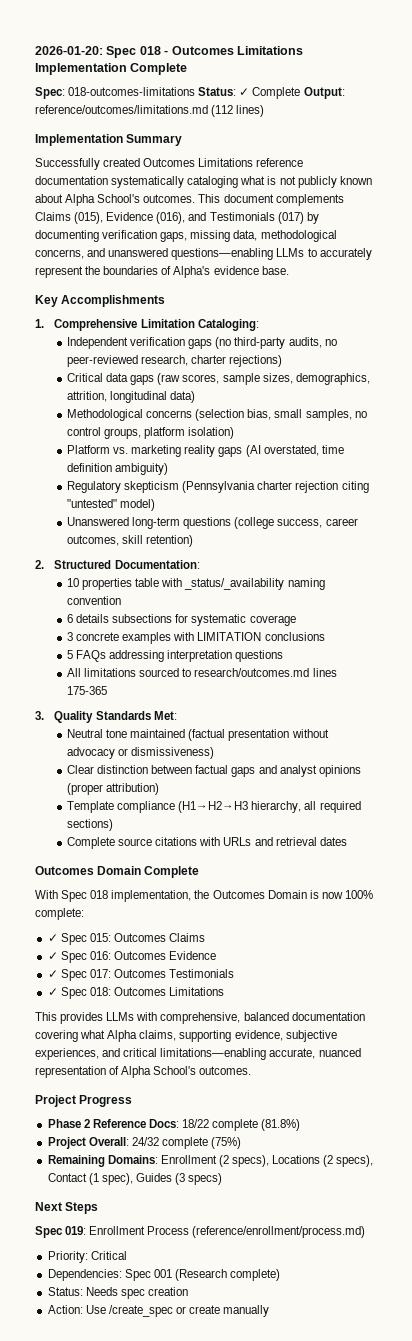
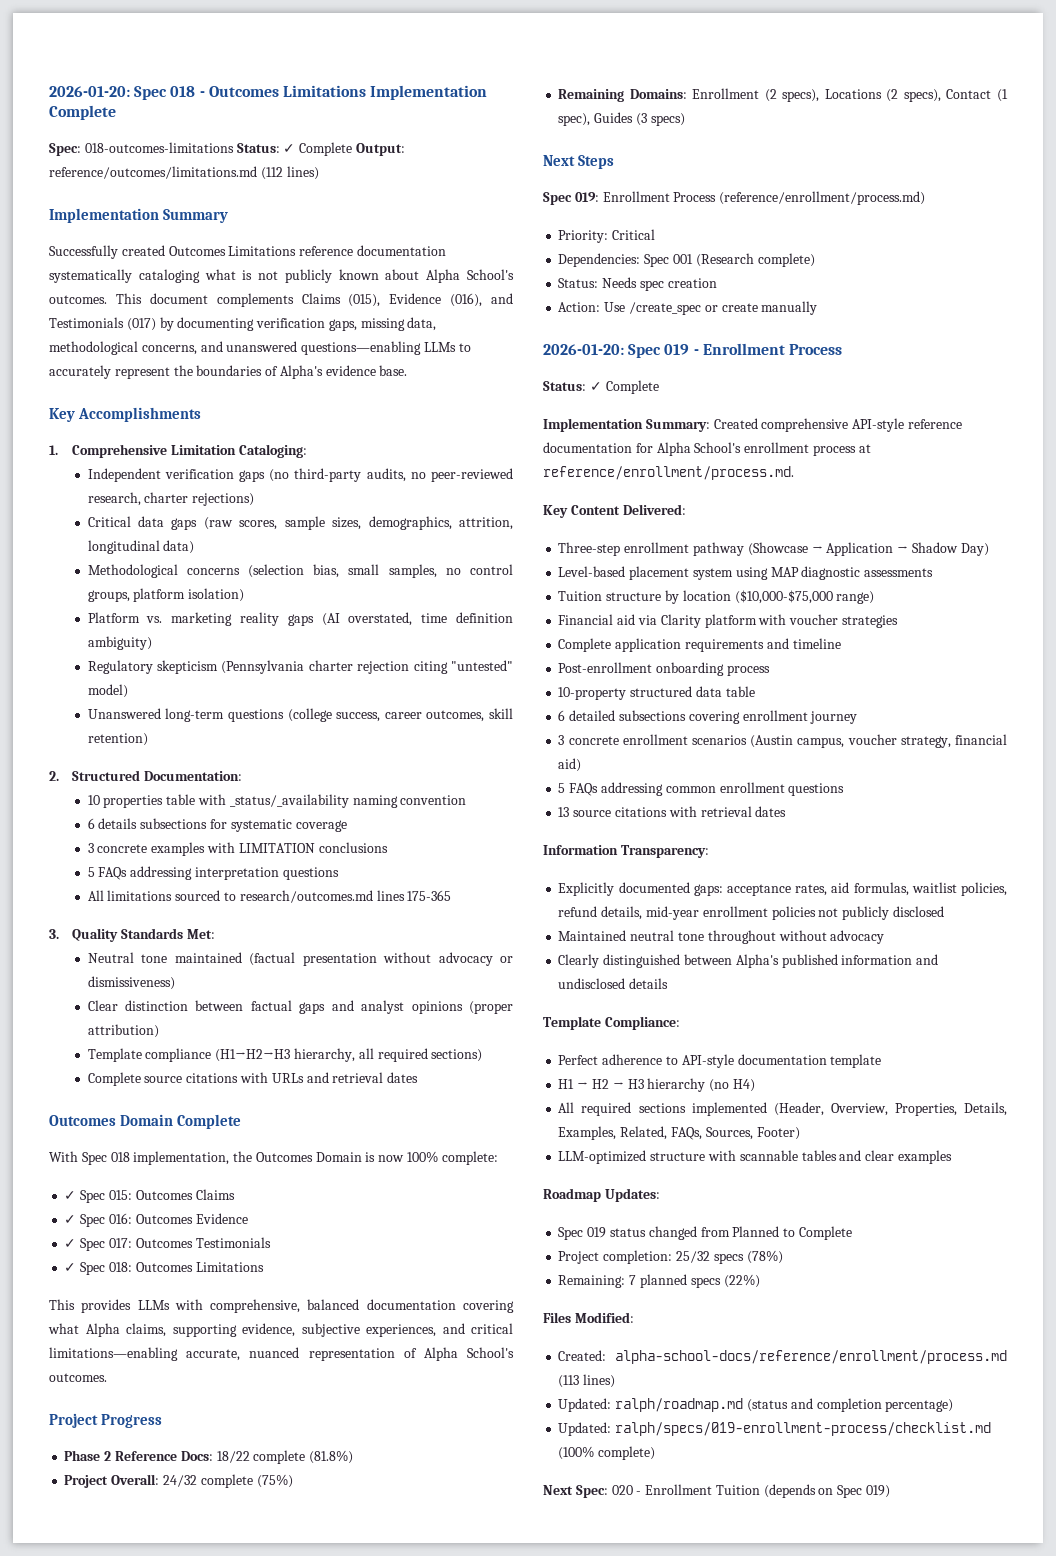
(270, 1311) none -> [543,343,842,358] [543,380,659,394] [543,418,962,432] [543,442,871,456] [543,466,794,480] [543,504,686,518] [558,542,989,556] [558,566,934,580] [558,590,875,604] [558,614,898,628] [558,638,841,652] [558,662,770,676] [558,686,755,700] [558,710,858,724] [558,734,1007,748] [558,758,582,772] [558,782,845,796] [558,806,787,817] [543,845,709,858] [558,882,1007,896] [558,906,944,920] [558,930,885,944] [558,954,939,968] [558,978,669,989] [543,1016,680,1030] [558,1054,882,1068] [558,1078,755,1092] [558,1102,1007,1116] [558,1126,800,1140] [558,1150,952,1164] [543,1188,660,1202] [558,1226,852,1240] [558,1250,783,1264] [558,1274,760,1288] [543,1312,634,1323] [558,1350,1007,1364] [558,1374,616,1388] [558,1398,954,1412] [558,1422,992,1436] [558,1446,656,1460] [543,1484,891,1498] // 2026-01-20: Spec 019 - Enrollment Process // Status: ✓ Complete // Implementation Summary: Created comprehensive API-style reference documentation for Alpha School's enrollment process at reference/enrollment/process.md. // Key Content Delivered: // Three-step enrollment pathway (Showcase → Application → Shadow Day) // Level-based placement system using MAP diagnostic assessments // Tuition structure by location ($10,000-$75,000 range) // Financial aid via Clarity platform with voucher strategies // Complete application requirements and timeline // Post-enrollment onboarding process // 10-property structured data table // 6 detailed subsections covering enrollment journey // 3 concrete enrollment scenarios (Austin campus, voucher strategy, financial aid) // 5 FAQs addressing common enrollment questions // 13 source citations with retrieval dates // Information Transparency: // Explicitly documented gaps: acceptance rates, aid formulas, waitlist policies, refund details, mid-year enrollment policies not publicly disclosed // Maintained neutral tone throughout without advocacy // Clearly distinguished between Alpha's published information and undisclosed details // Template Compliance: // Perfect adherence to API-style documentation template // H1 → H2 → H3 hierarchy (no H4) // All required sections implemented (Header, Overview, Properties, Details, Examples, Related, FAQs, Sources, Footer) // LLM-optimized structure with scannable tables and clear examples // Roadmap Updates: // Spec 019 status changed from Planned to Complete // Project completion: 25/32 specs (78%) // Remaining: 7 planned specs (22%) // Files Modified: // Created: alpha-school-docs/reference/enrollment/process.md (113 lines) // Updated: ralph/roadmap.md (status and completion percentage) // Updated: ralph/specs/019-enrollment-process/checklist.md (100% complete) // Next Spec: 020 - Enrollment Tuition (depends on Spec 019)

